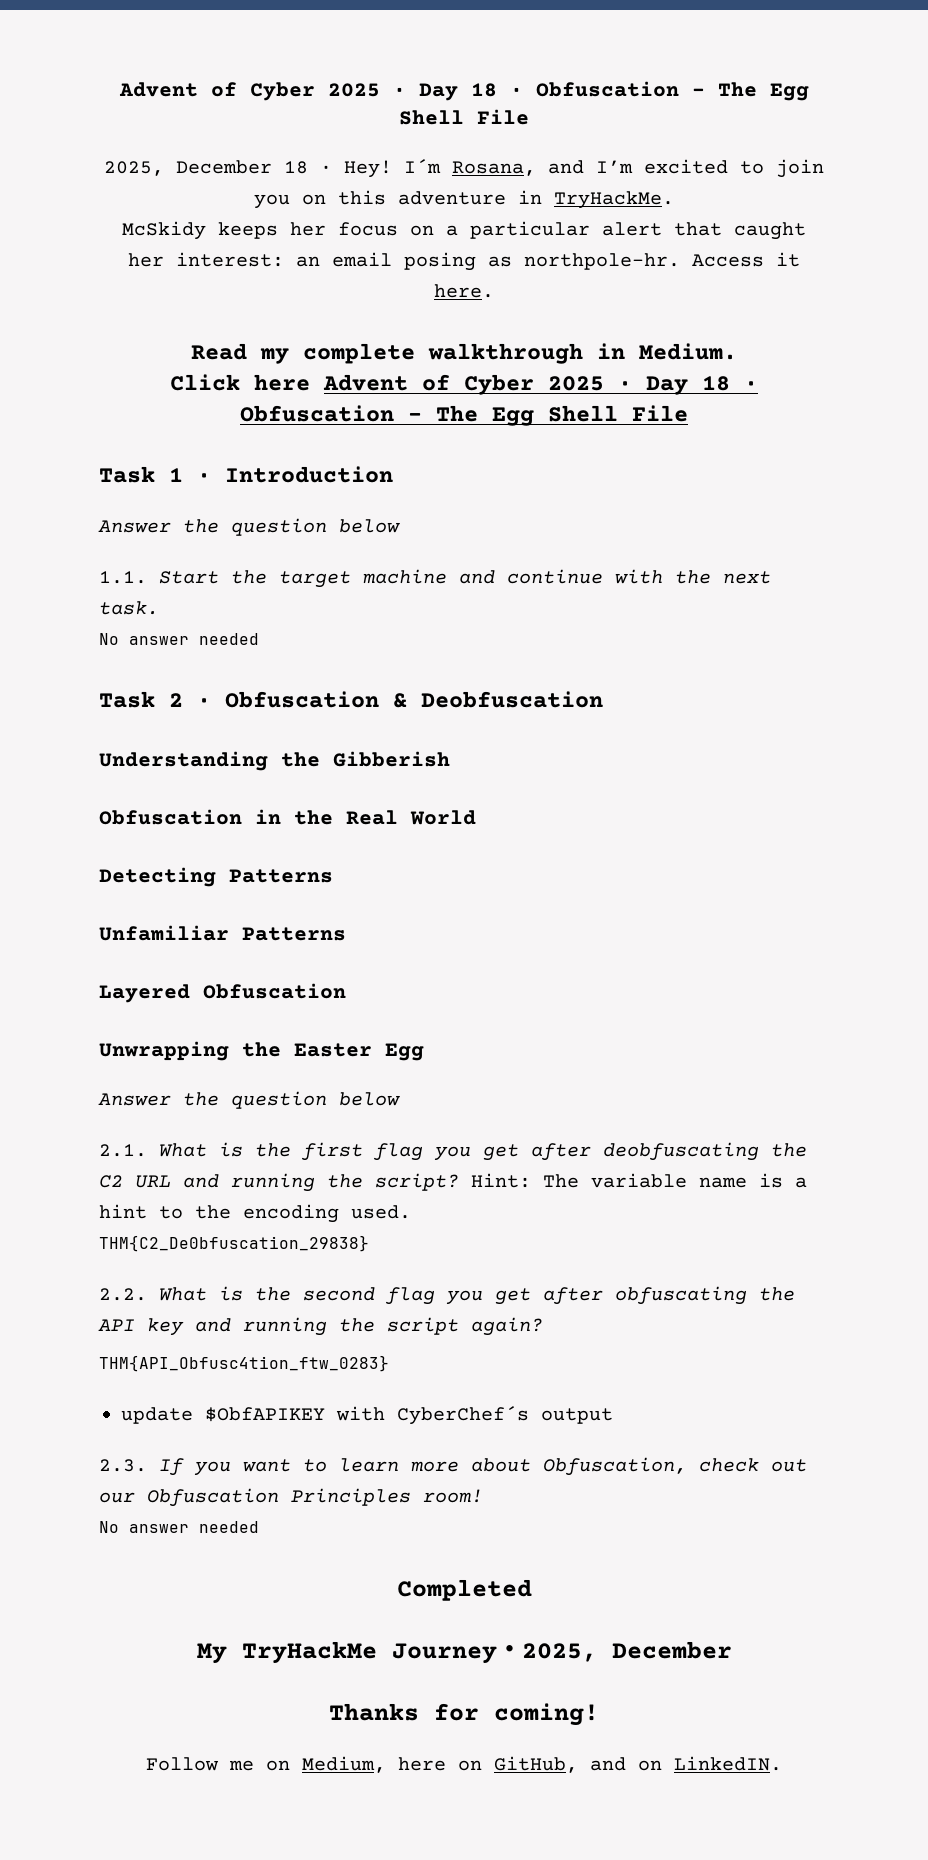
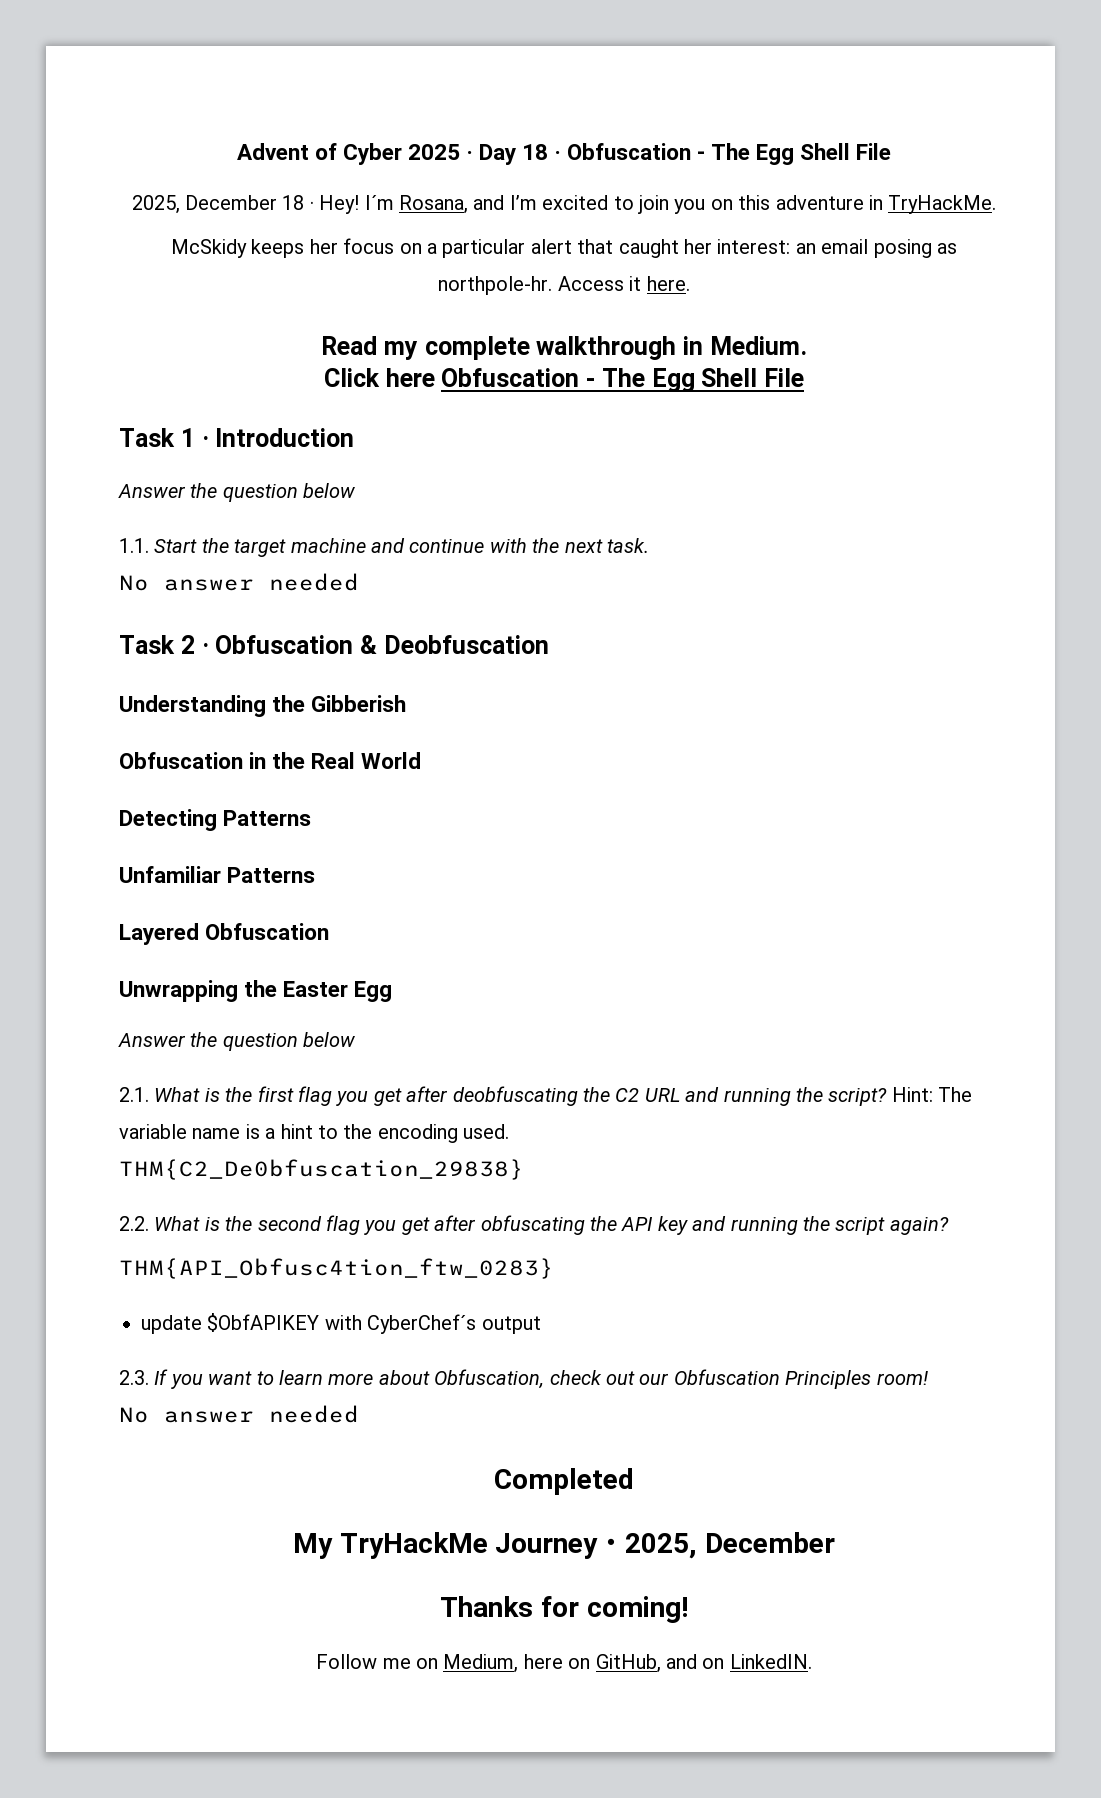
[323,374,758,395] Advent of Cyber 2025 · Day 18 · -> (435, 377) none

